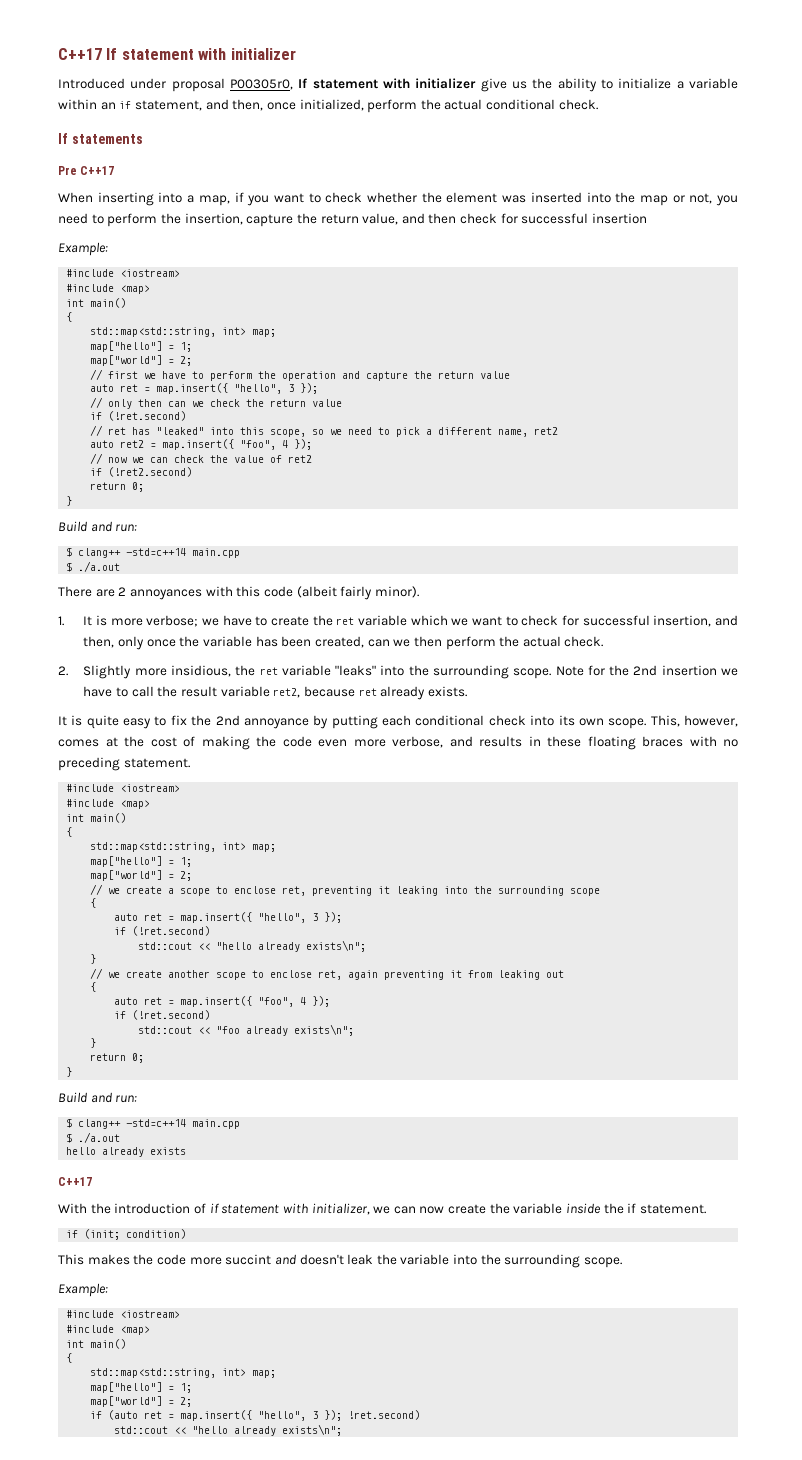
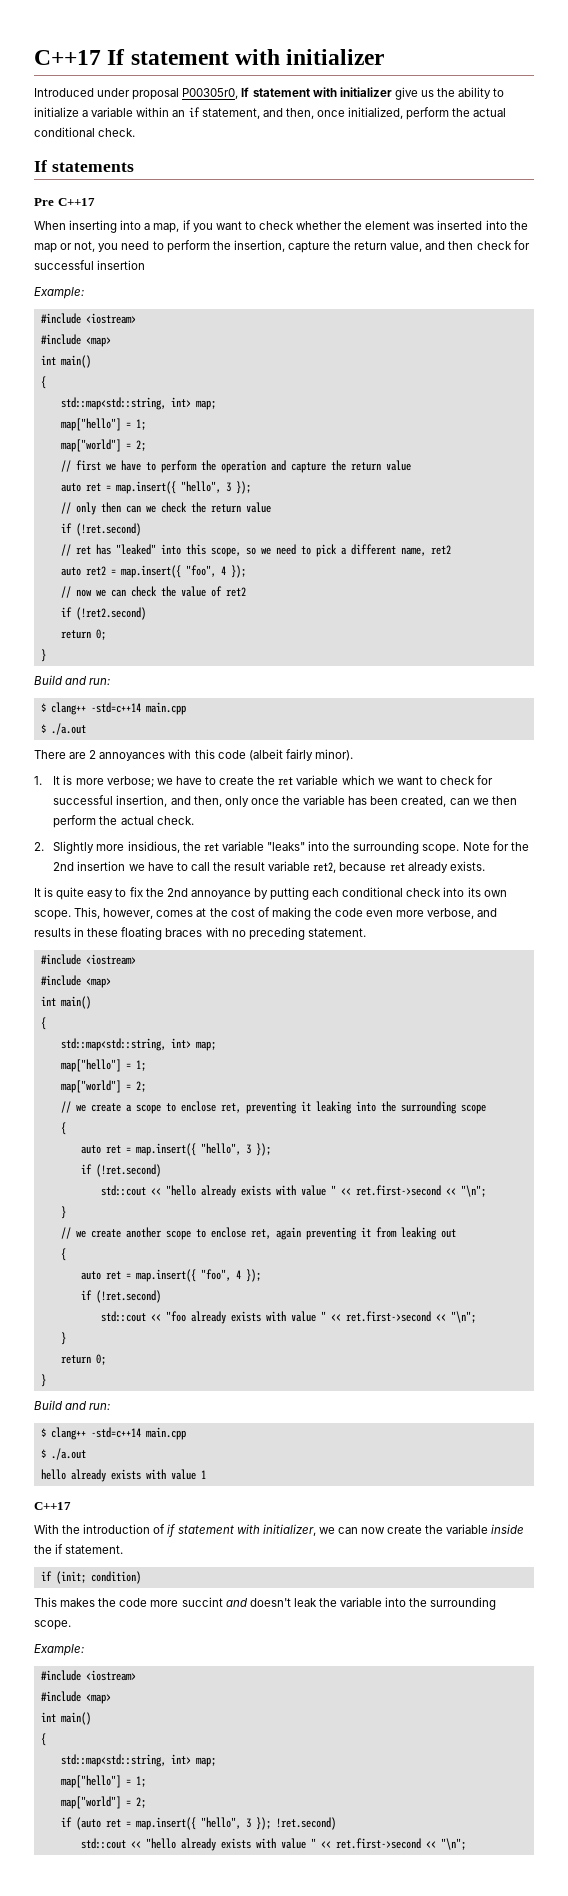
[306,940,367,952] exists\n"; -> [240,1185,486,1197] exists with value " << ret.first->second << "\n";
[294,1024,355,1036] exists\n"; -> [230,1311,476,1323] exists with value " << ret.first->second << "\n";
(187, 1151) none -> [145,1469,206,1480] with value 1
[282,1424,343,1436] exists\n"; -> [220,1838,466,1850] exists with value " << ret.first->second << "\n";

